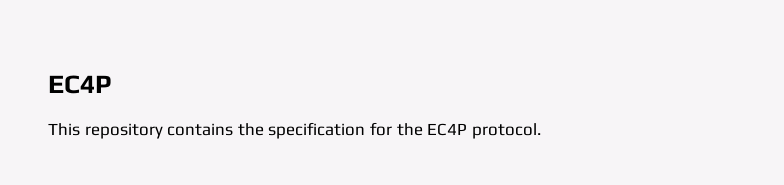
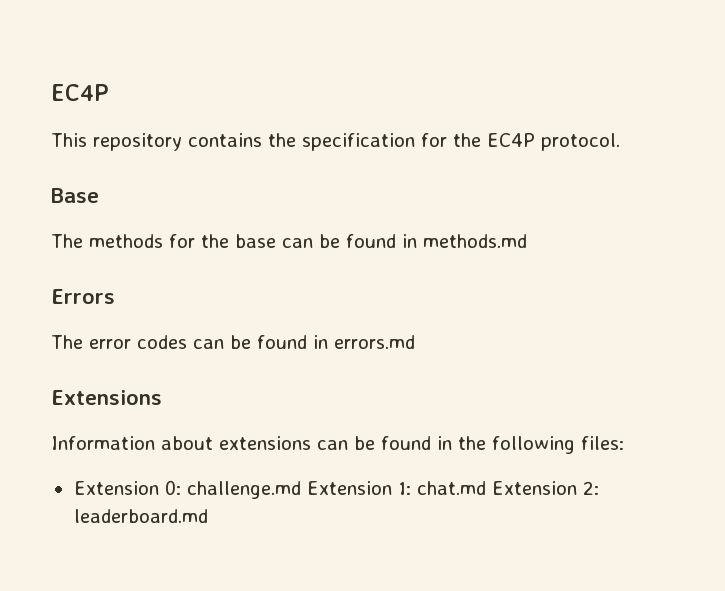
(541, 131) none -> [51,188,99,203] [51,234,527,248] [51,289,115,304] [51,335,415,349] [51,390,162,405] [51,436,624,454] [73,480,599,499] [73,509,208,523] // Base // The methods for the base can be found in methods.md // Errors // The error codes can be found in errors.md // Extensions // Information about extensions can be found in the following files: // Extension 0: challenge.md Extension 1: chat.md Extension 2: leaderboard.md

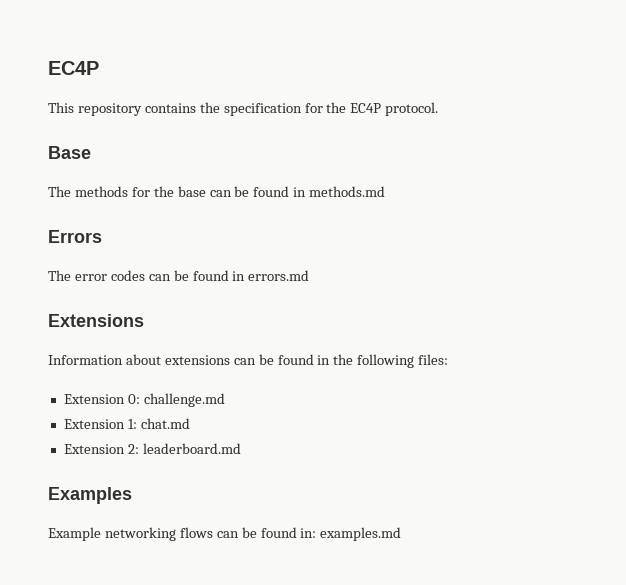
(301, 490) none -> (225, 400) //
(486, 488) none -> (190, 423) //
(208, 516) none -> [48,487,132,504] [48,527,402,541] // Examples // Example networking flows can be found in: examples.md

